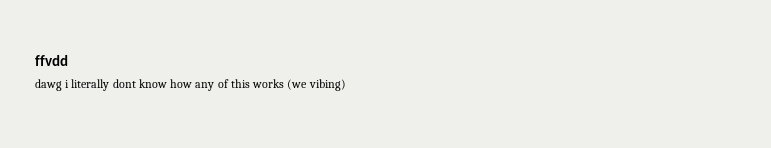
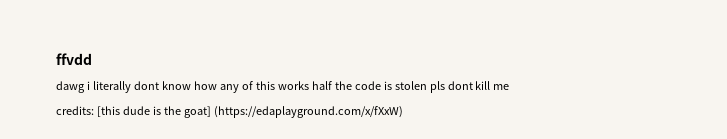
[287,79,346,91] (we vibing) -> [311,81,510,93] [56,106,403,118] half the code is stolen pls dont kill me // credits: [this dude is the goat] (https://edaplayground.com/x/fXxW)

